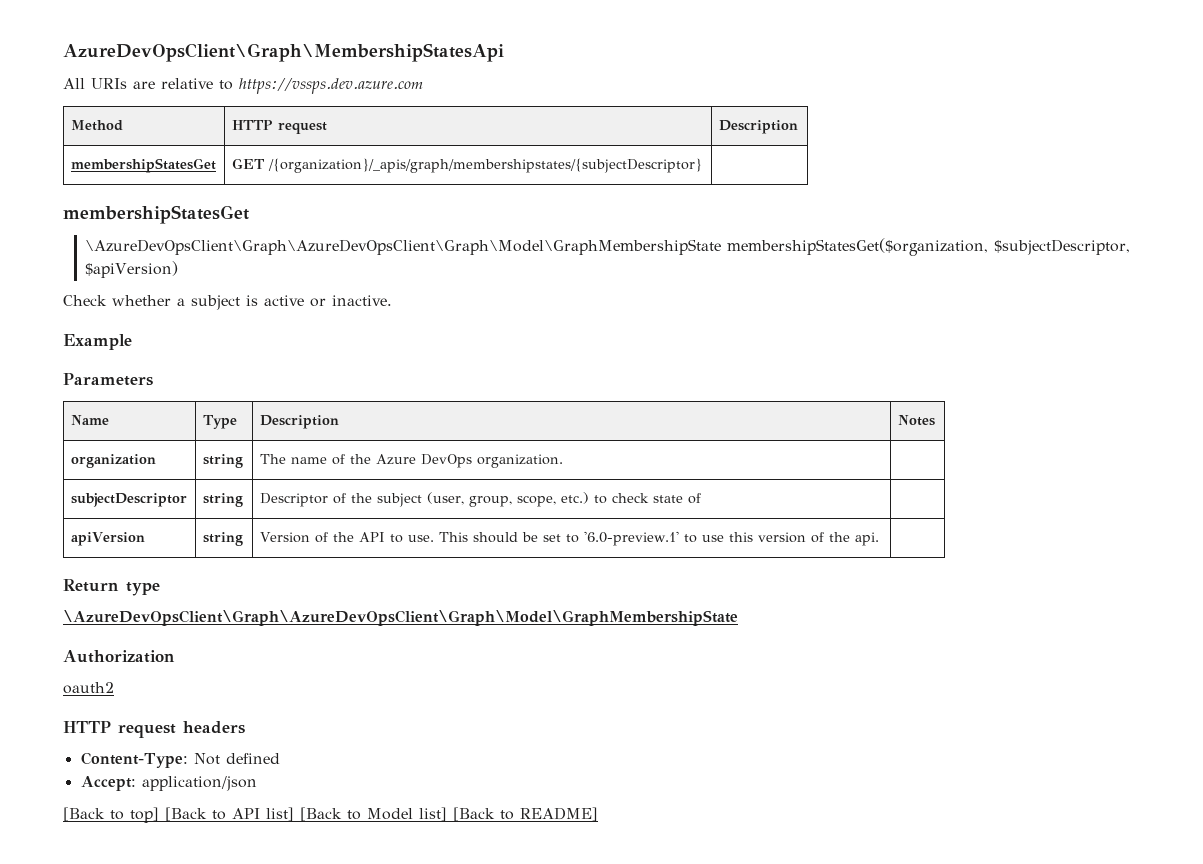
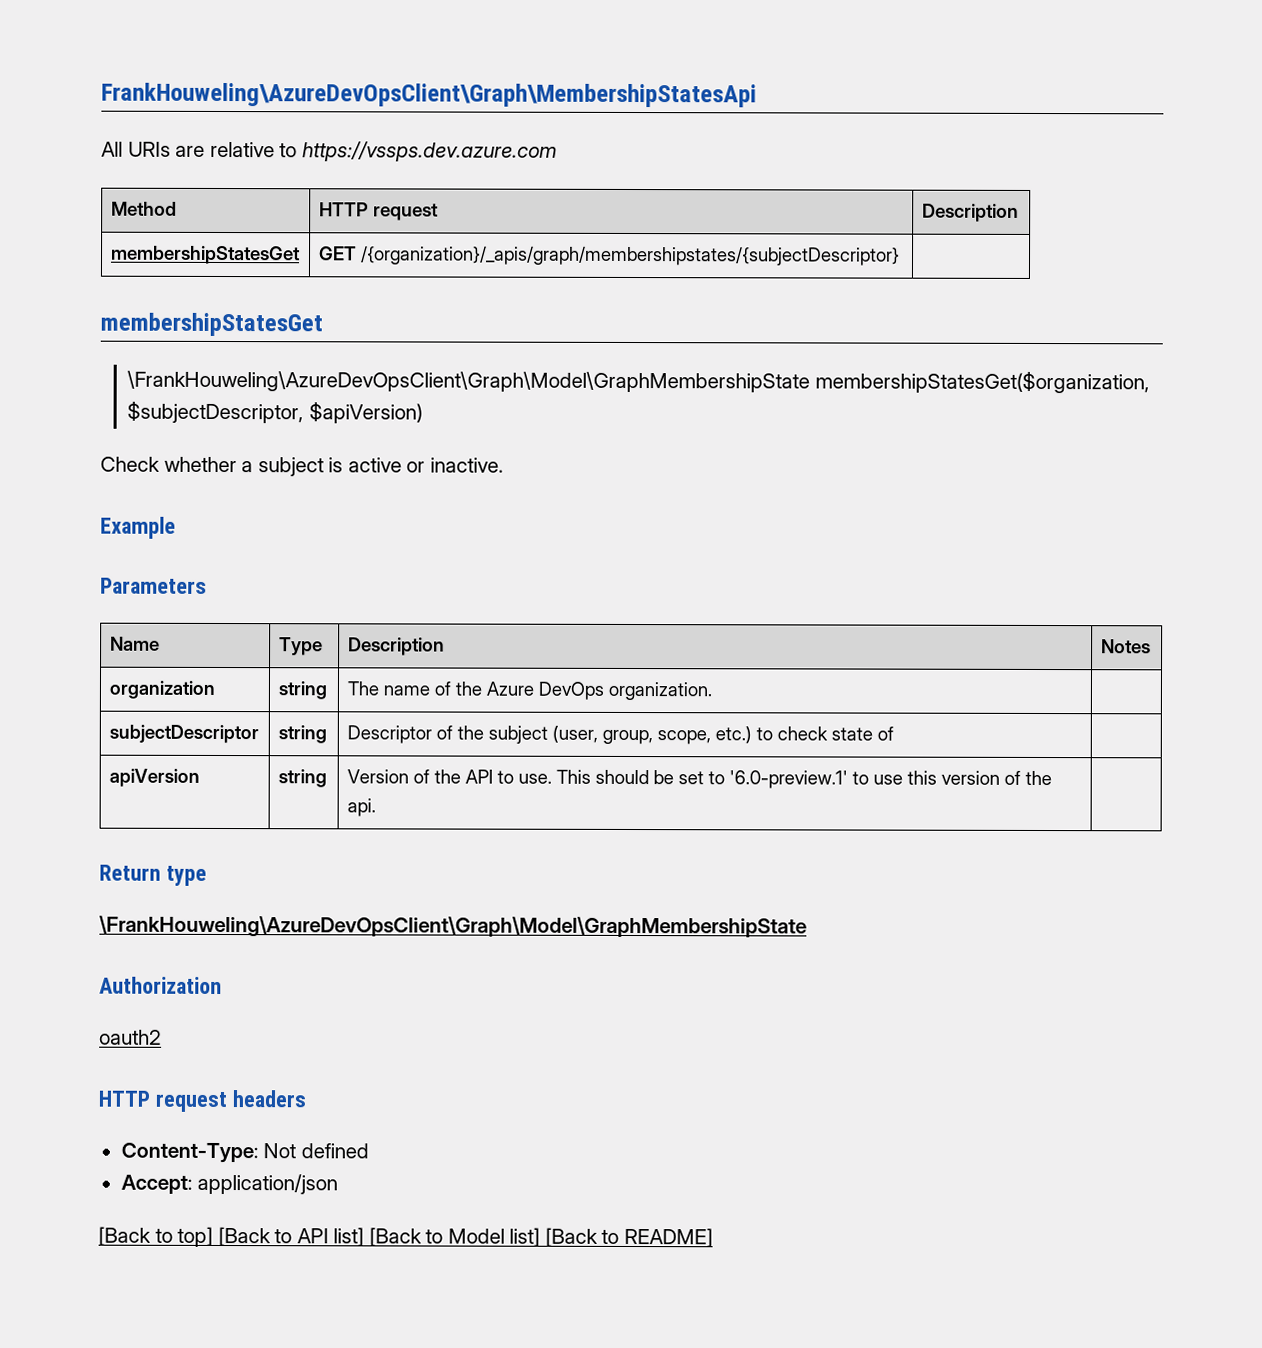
[63,43,504,62] AzureDevOpsClient\Graph\MembershipStatesApi -> [101,82,757,108] FrankHouweling\AzureDevOpsClient\Graph\MembershipStatesApi
[85,239,722,255] \AzureDevOpsClient\Graph\AzureDevOpsClient\Graph\Model\GraphMembershipState -> [127,370,811,393] \FrankHouweling\AzureDevOpsClient\Graph\Model\GraphMembershipState
[63,610,738,626] \AzureDevOpsClient\Graph\AzureDevOpsClient\Graph\Model\GraphMembershipState -> [99,915,807,938] \FrankHouweling\AzureDevOpsClient\Graph\Model\GraphMembershipState

